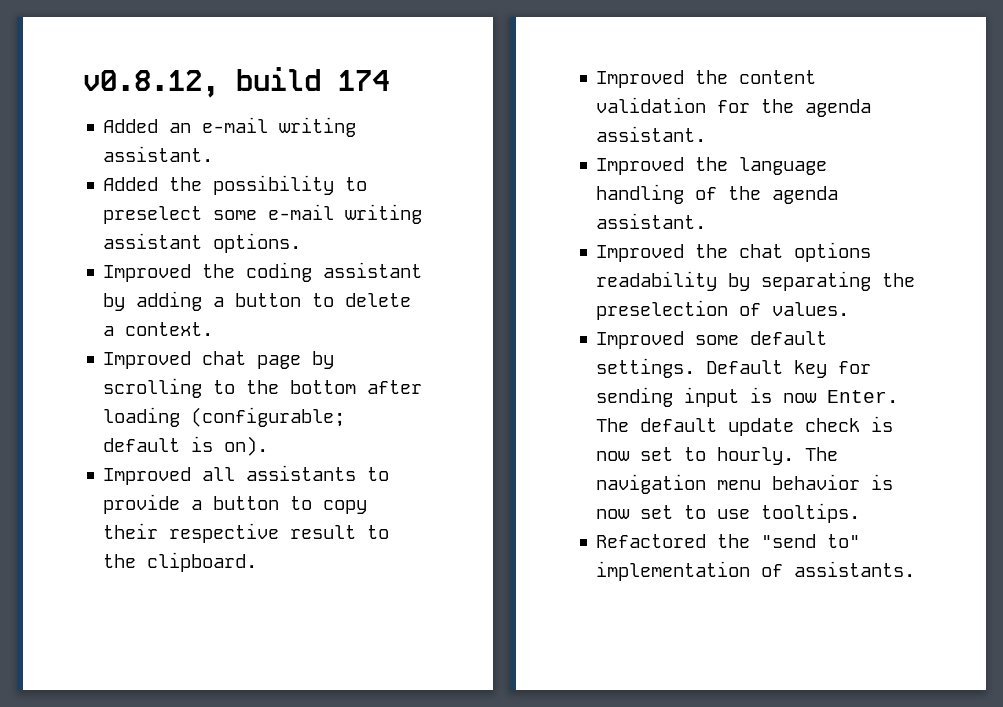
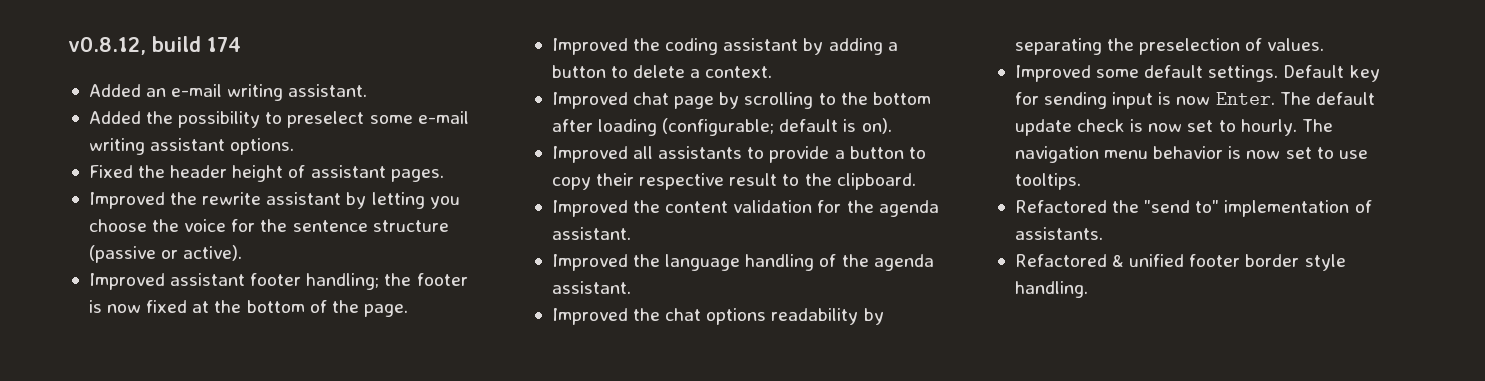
(302, 243) none -> [88,165,444,182] [88,192,460,209] [88,219,449,232] [88,245,243,263] [88,273,468,290] [88,300,408,317] // Fixed the header height of assistant pages. // Improved the rewrite assistant by letting you choose the voice for the sentence structure (passive or active). // Improved assistant footer handling; the footer is now fixed at the bottom of the page.
(916, 569) none -> [1014,254,1346,271] [1014,281,1088,298] // Refactored & unified footer border style handling.

